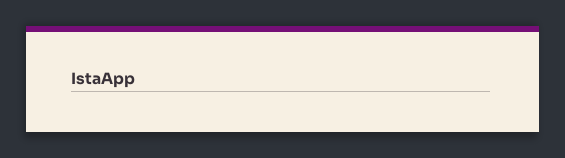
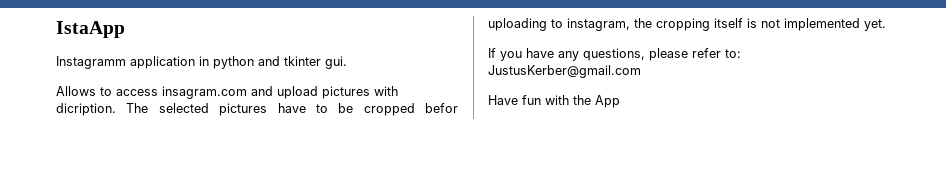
(135, 80) none -> [56,56,347,69] [56,86,398,99] [56,103,458,116] [488,18,886,31] [488,48,741,61] [488,65,641,78] [488,95,620,108] // Instagramm application in python and tkinter gui. // Allows to access insagram.com and upload pictures with dicription. The selected pictures have to be cropped befor uploading to instagram, the cropping itself is not implemented yet. // If you have any questions, please refer to: JustusKerber@gmail.com // Have fun with the App

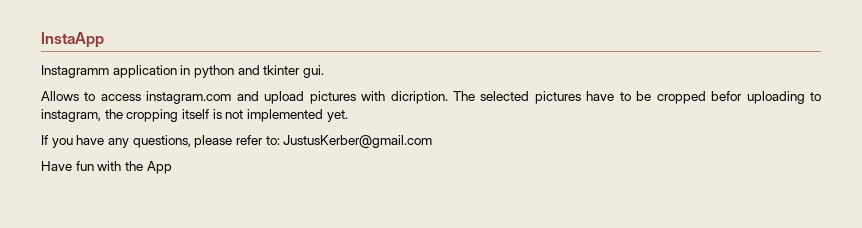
[56,21,125,38] IstaApp -> [41,32,104,48] InstaApp
[162,86,247,99] insagram.com -> [146,91,232,104] instagram.com

